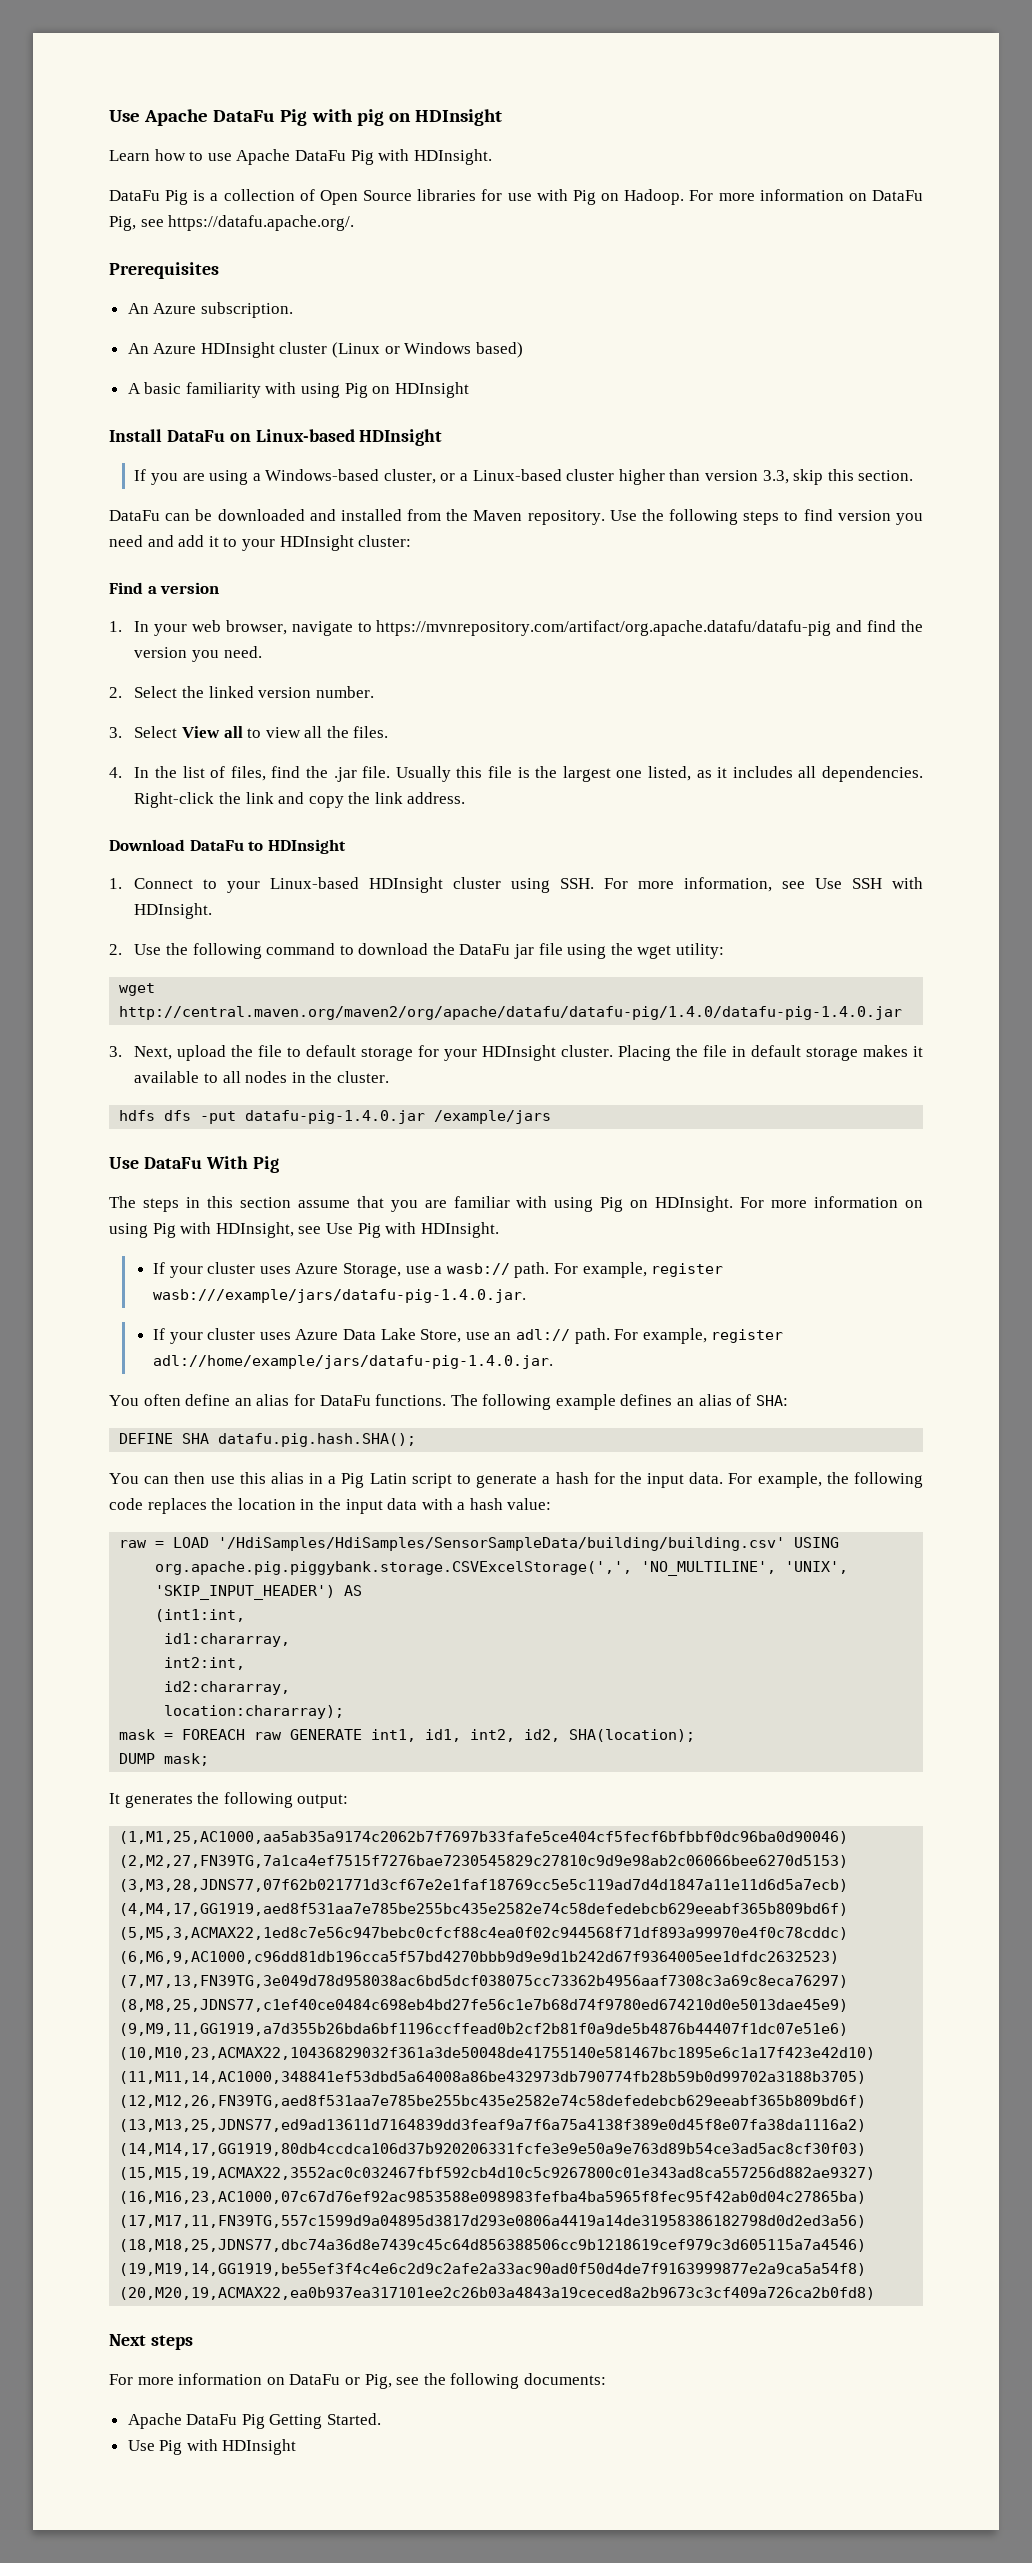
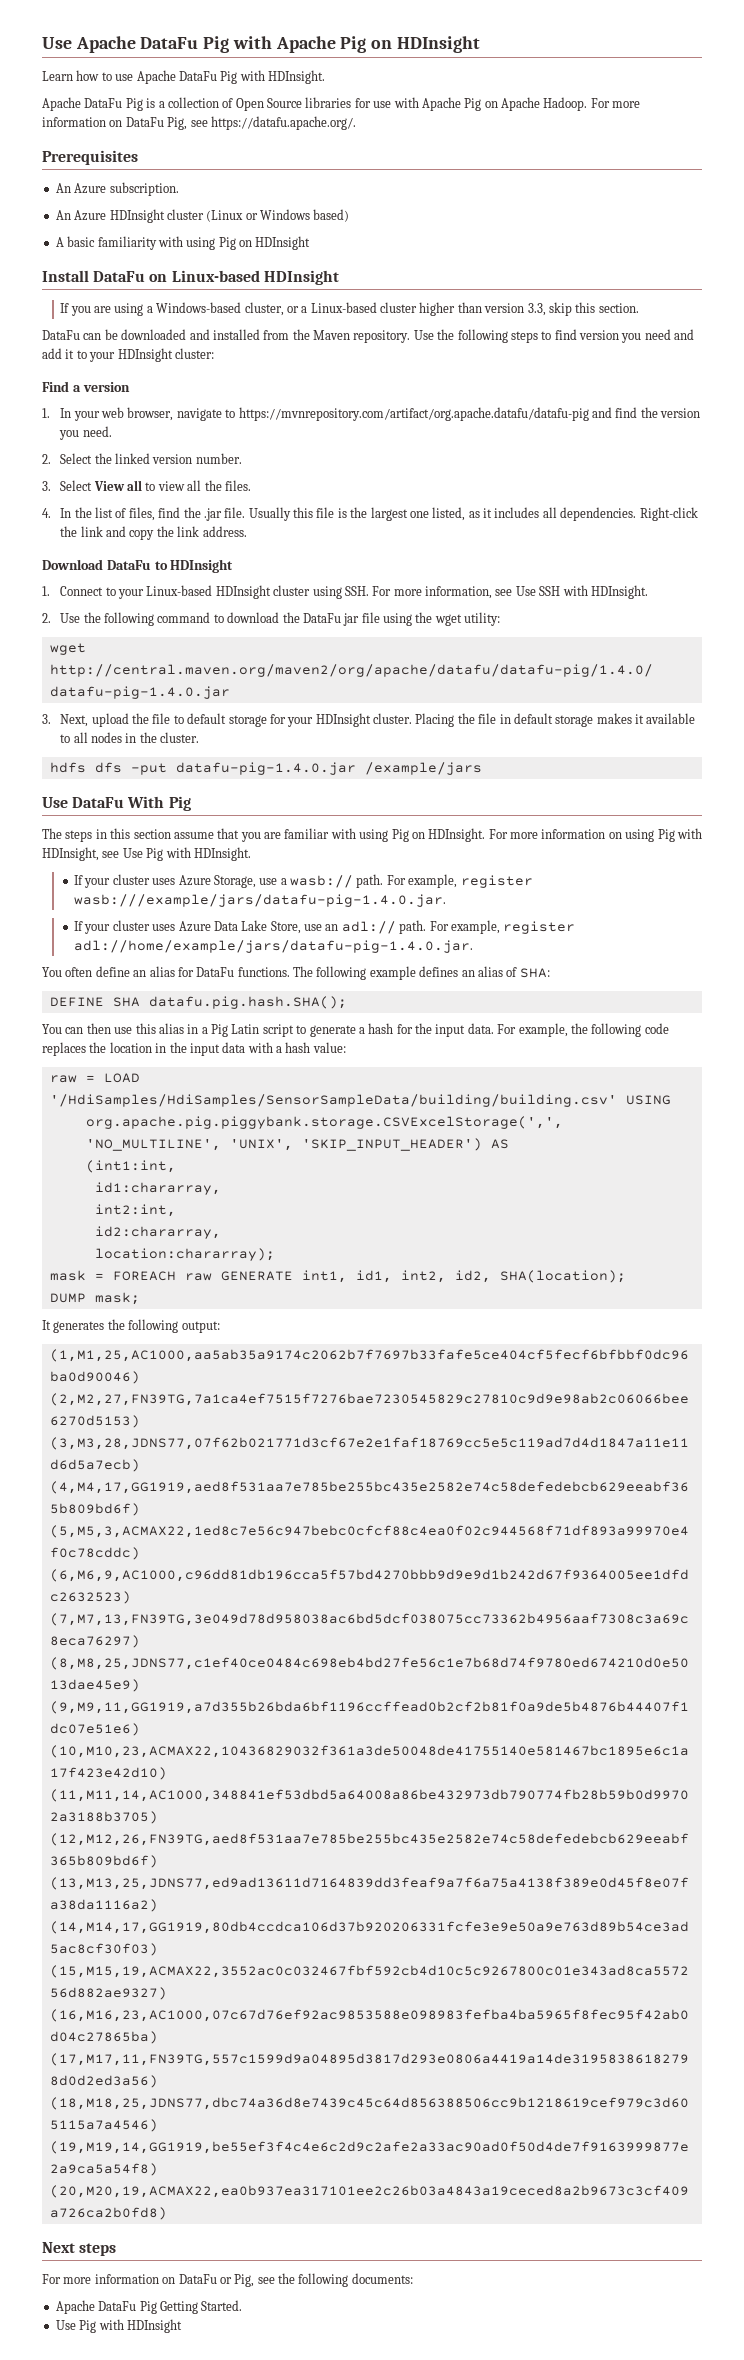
[356,109,384,126] pig -> [275,36,367,53] Apache Pig
(492, 157) none -> [42,97,81,111] Apache
[572,190,620,205] Pig on -> [421,97,540,111] Apache Pig on Apache

